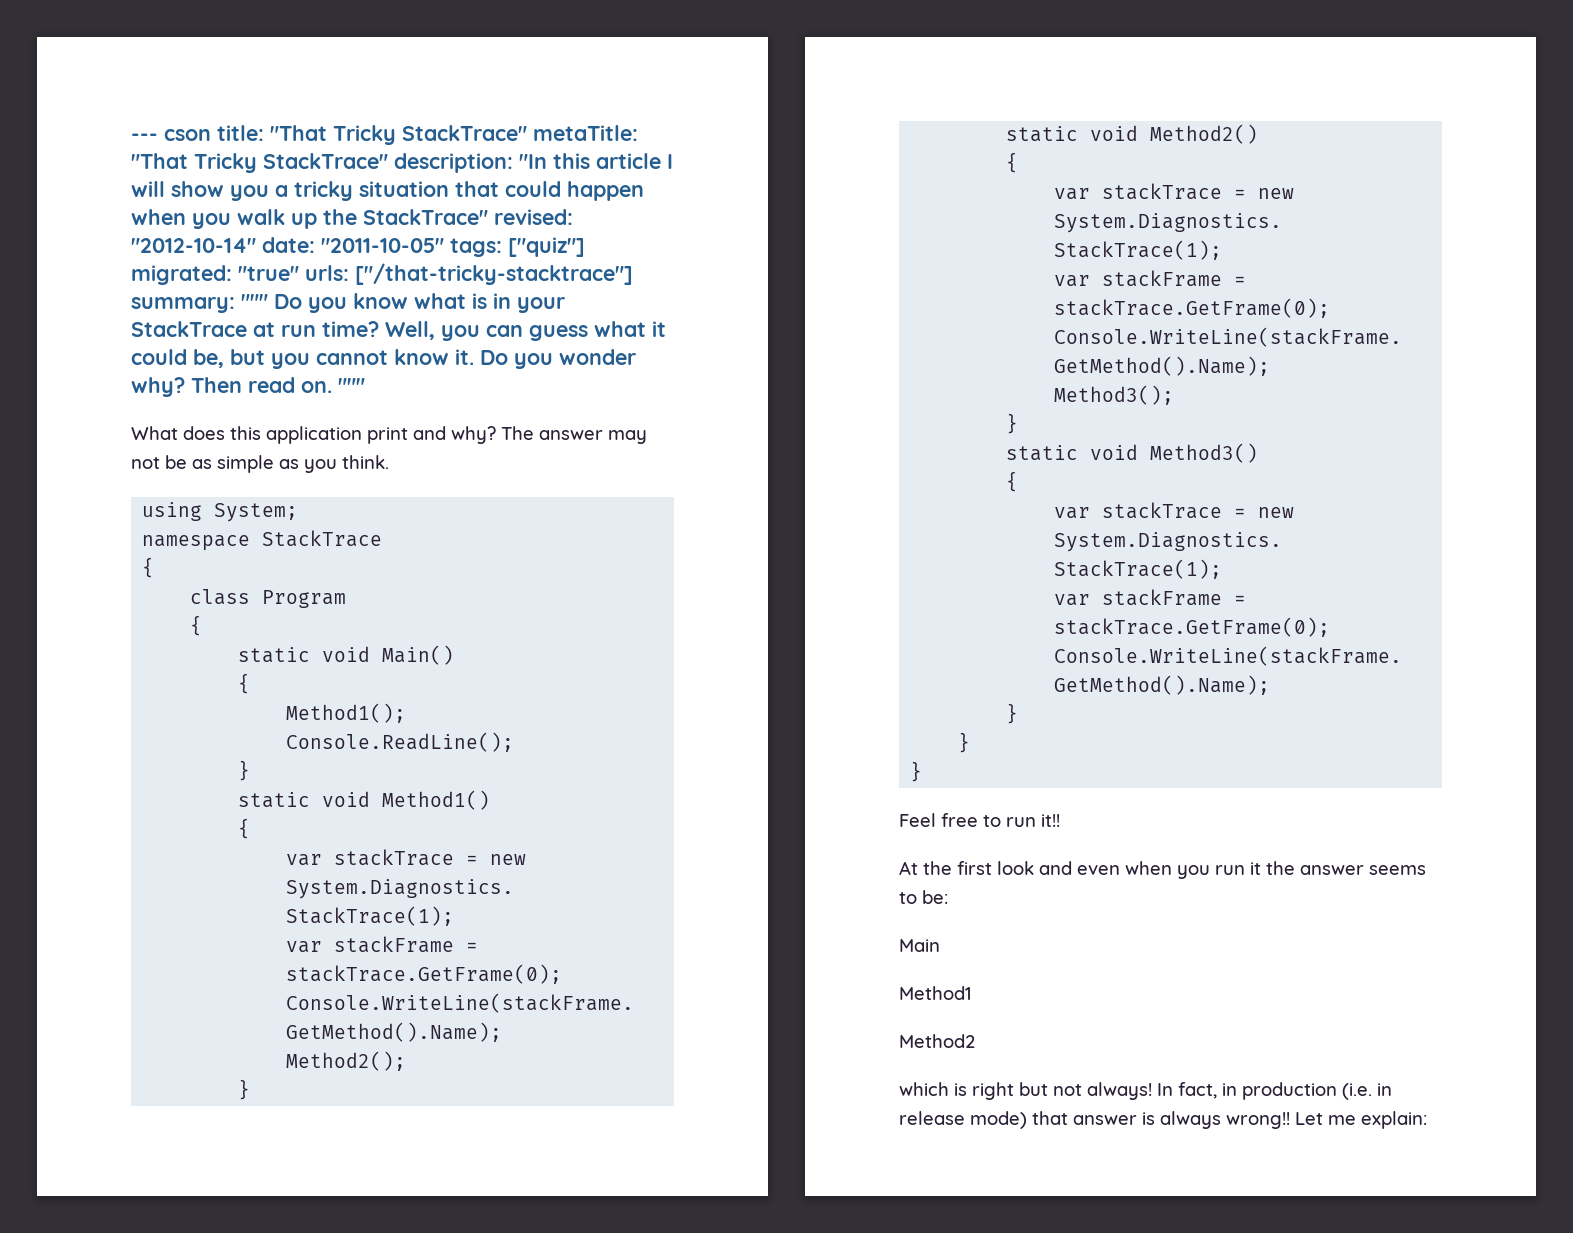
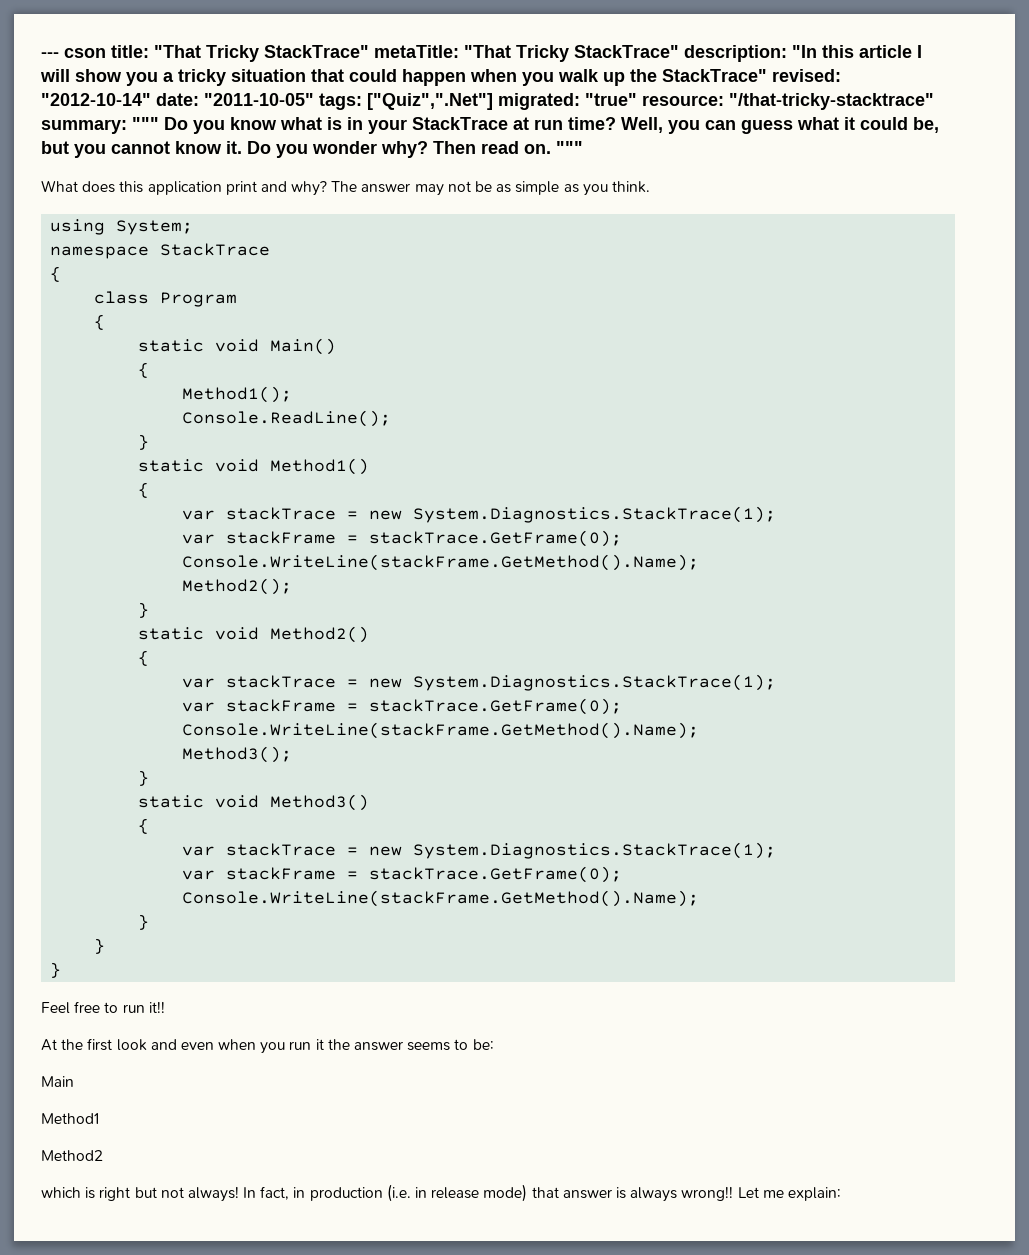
[508,237,585,257] ["quiz"] -> [367,93,493,110] ["Quiz",".Net"]
[305,263,633,285] urls: ["/that-tricky-stacktrace"] -> [642,93,934,110] resource: "/that-tricky-stacktrace"

